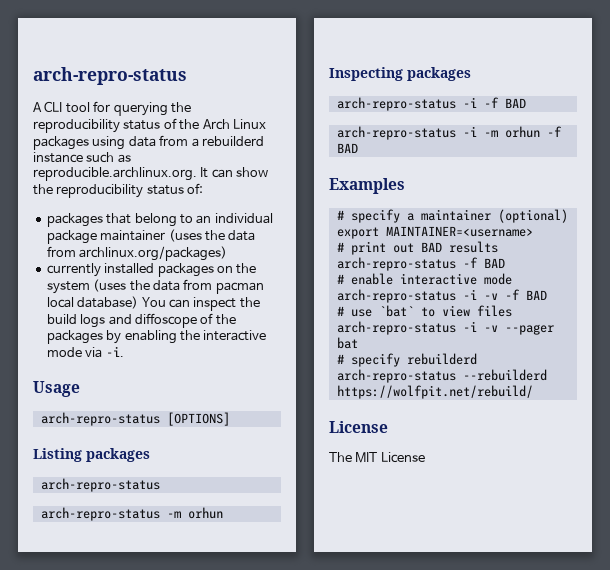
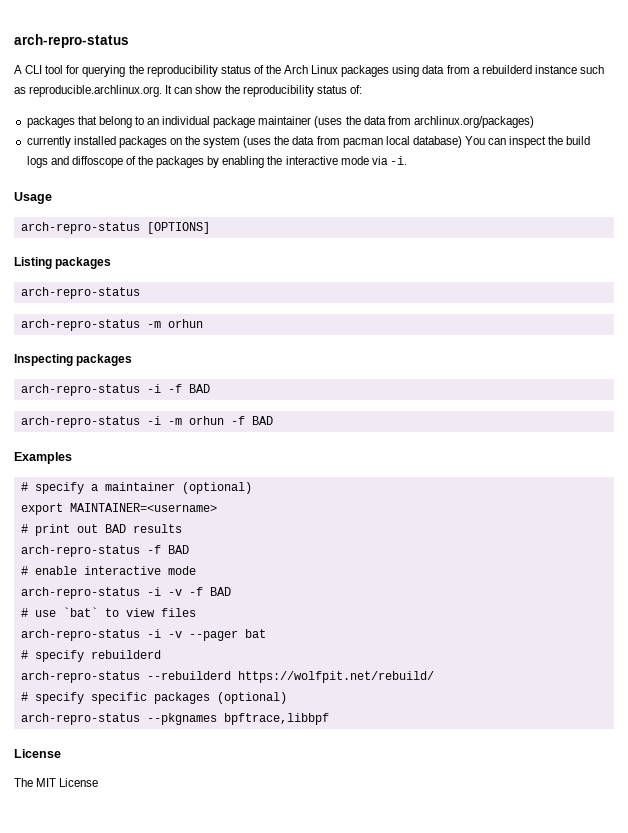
(533, 392) none -> [20,692,287,704] [20,713,329,725] // # specify specific packages (optional) // arch-repro-status --pkgnames bpftrace,libbpf

